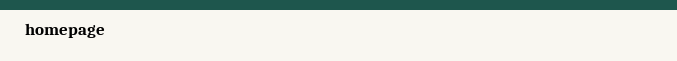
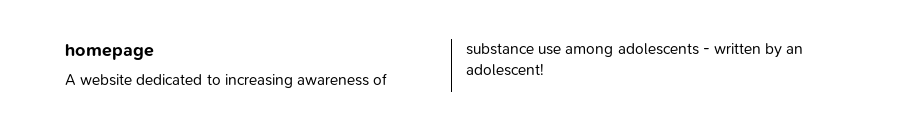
(105, 30) none -> [65,73,388,88] [466,43,804,58] [466,63,544,76] // A website dedicated to increasing awareness of substance use among adolescents - written by an adolescent!

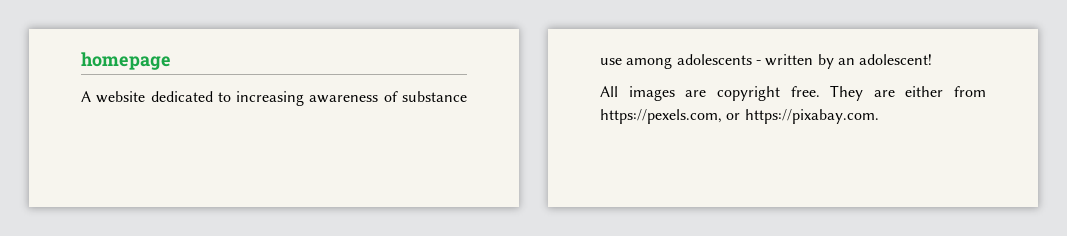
(544, 69) none -> [600,85,986,101] [600,109,879,124] // All images are copyright free. They are either from https://pexels.com, or https://pixabay.com.

